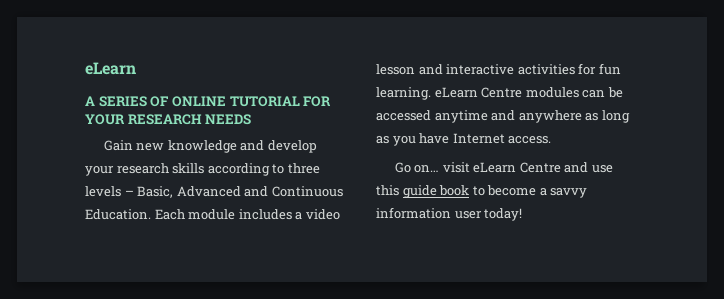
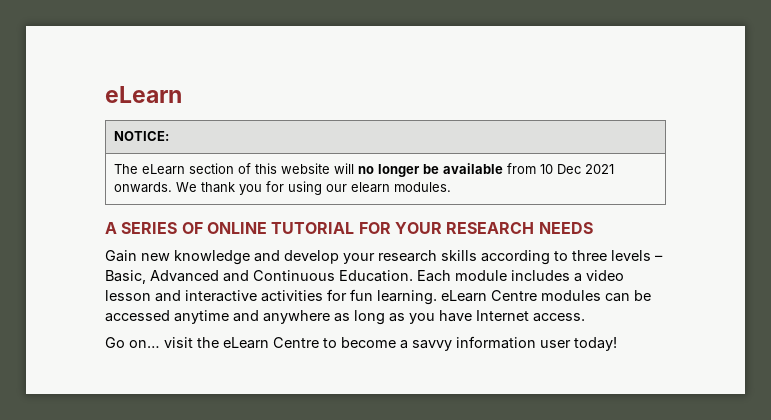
[85,62,136,75] eLearn -> [105,86,182,103] [114,131,170,141] [114,163,615,177] [114,181,452,195] eLearn // NOTICE: // The eLearn section of this website will no longer be available from 10 Dec 2021 onwards. We thank you for using our elearn modules.
[473,162,613,173] [376,185,470,198] eLearn Centre and use this guide book -> [197,337,319,349] the eLearn Centre

